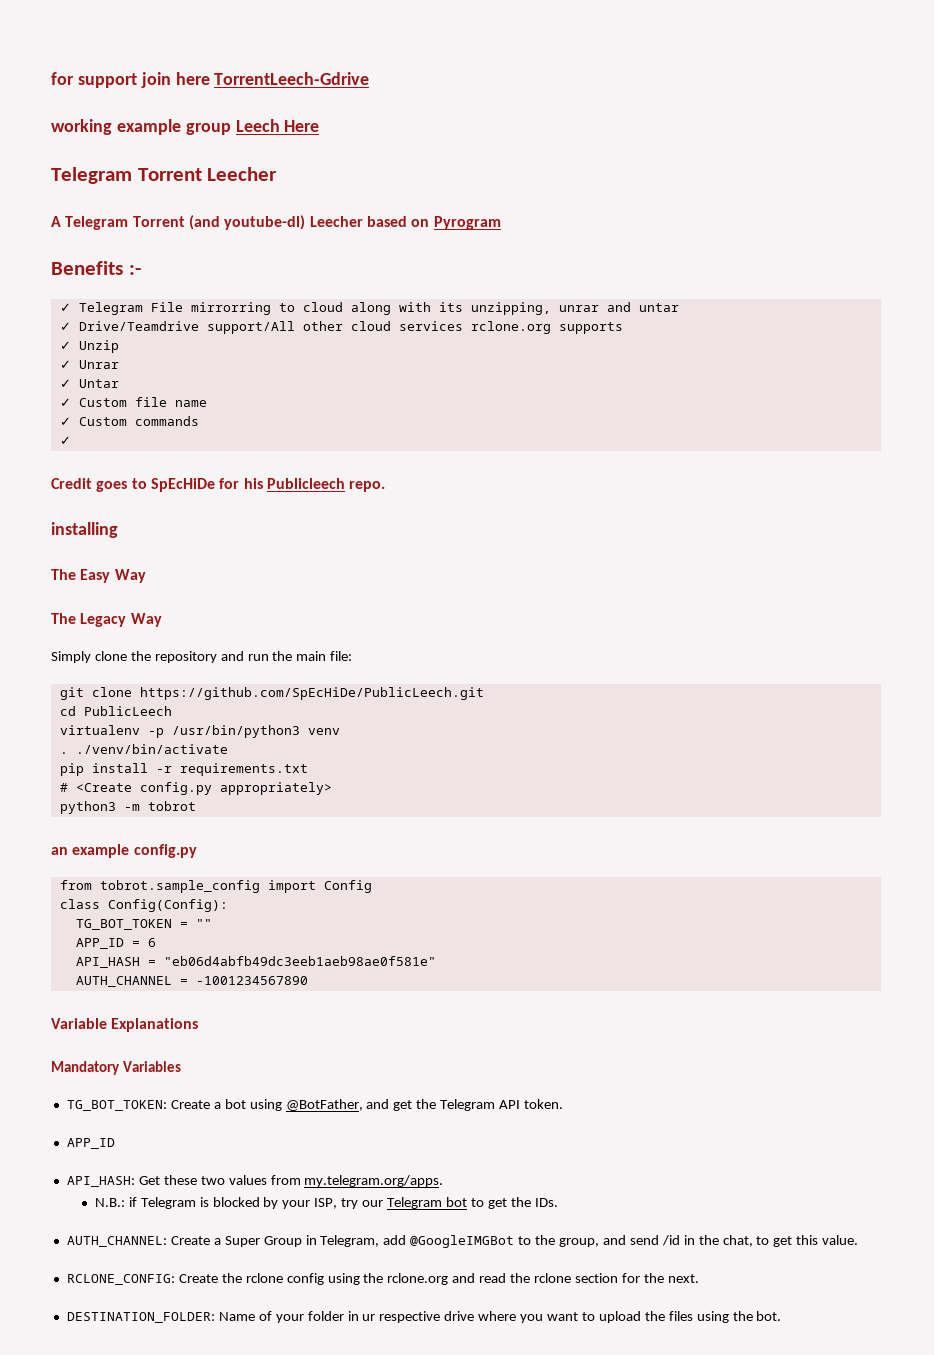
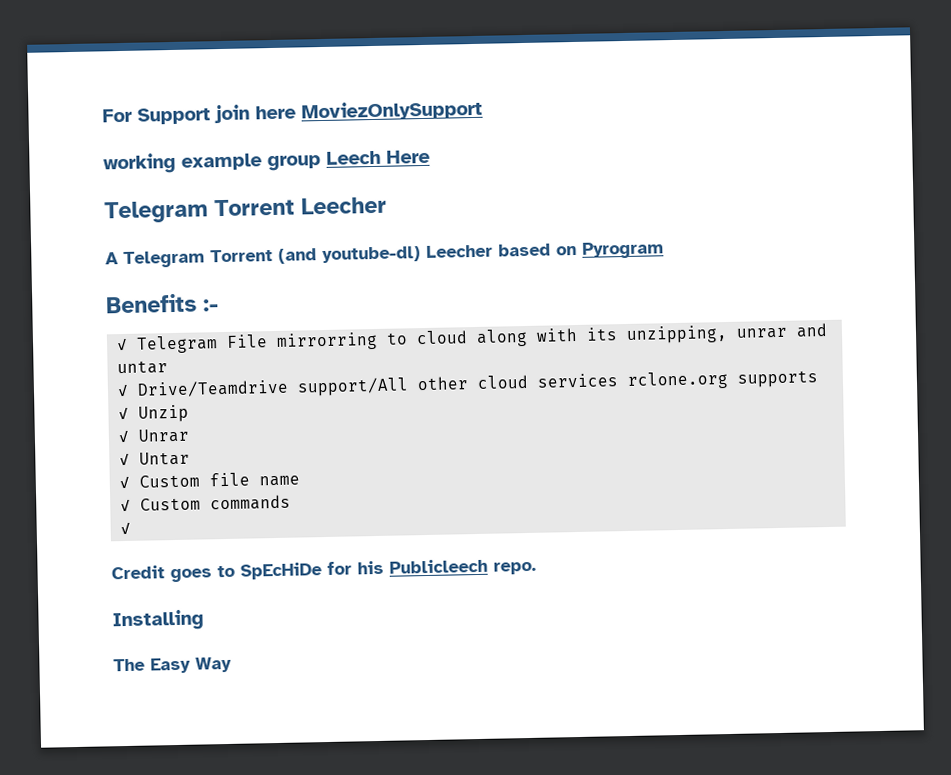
[51,72,137,88] for support -> [102,107,211,125] For Support
[214,72,370,85] TorrentLeech-Gdrive -> [301,99,483,122] MoviezOnlySupport
[51,522,118,538] installing -> [112,609,204,632] Installing
[51,613,162,627] [51,651,353,663] [59,687,484,700] [59,706,172,716] [59,725,340,738] [59,744,228,754] [59,763,308,776] [59,782,332,795] [59,801,196,814] [51,844,197,858] [59,880,372,893] [59,899,228,912] [75,919,212,930] [75,938,156,949] [75,956,436,968] [75,976,308,987] [51,1018,199,1032] [51,1061,181,1075] [66,1099,564,1111] [66,1138,115,1149] [66,1175,444,1187] [94,1197,558,1209] [66,1235,859,1248] [66,1273,699,1285] [66,1311,782,1323] // The Legacy Way // Simply clone the repository and run the main file: // git clone https://github.com/SpEcHiDe/PublicLeech.git // cd PublicLeech // virtualenv -p /usr/bin/python3 venv // . ./venv/bin/activate // pip install -r requirements.txt // # <Create config.py appropriately> // python3 -m tobrot // an example config.py // from tobrot.sample_config import Config // class Config(Config): // TG_BOT_TOKEN = "" // APP_ID = 6 // API_HASH = "eb06d4abfb49dc3eeb1aeb98ae0f581e" // AUTH_CHANNEL = -1001234567890 // Variable Explanations // Mandatory Variables // TG_BOT_TOKEN: Create a bot using @BotFather, and get the Telegram API token. // APP_ID // API_HASH: Get these two values from my.telegram.org/apps. // N.B.: if Telegram is blocked by your ISP, try our Telegram bot to get the IDs. // AUTH_CHANNEL: Create a Super Group in Telegram, add @GoogleIMGBot to the group, and send /id in the chat, to get this value. // RCLONE_CONFIG: Create the rclone config using the rclone.org and read the rclone section for the next. // DESTINATION_FOLDER: Name of your folder in ur respective drive where you want to upload the files using the bot. -> (232, 664) none

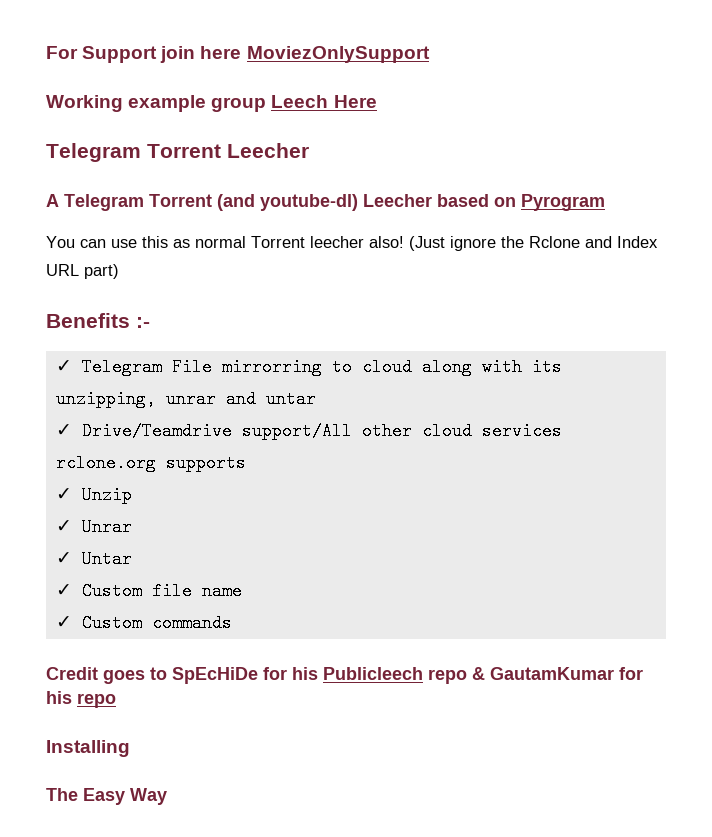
[103,152,176,175] working -> [46,95,123,112] Working
(664, 250) none -> [46,236,658,251] [46,264,119,279] // You can use this as normal Torrent leecher also! (Just ignore the Rclone and Index URL part)
[119,522,131,535] // ✓ -> (232, 623) none
[493,561,536,575] repo. -> [428,667,643,684] [46,691,116,708] repo & GautamKumar for his repo

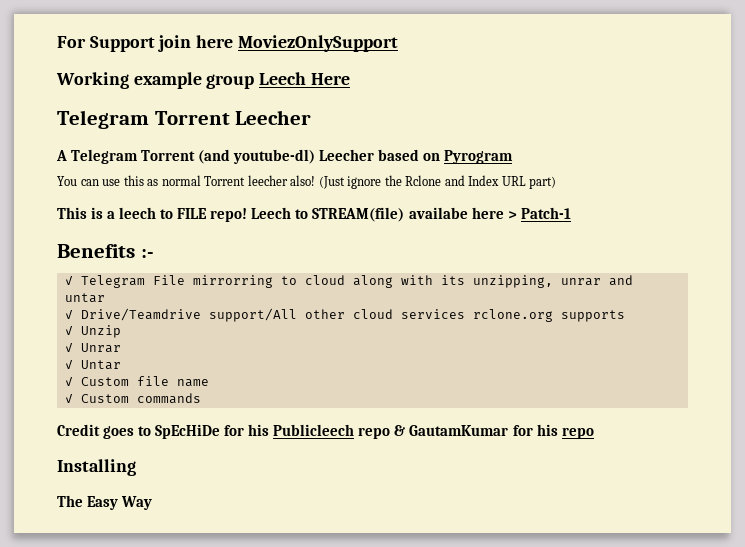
(119, 271) none -> [57,207,571,222] // This is a leech to FILE repo! Leech to STREAM(file) availabe here > Patch-1

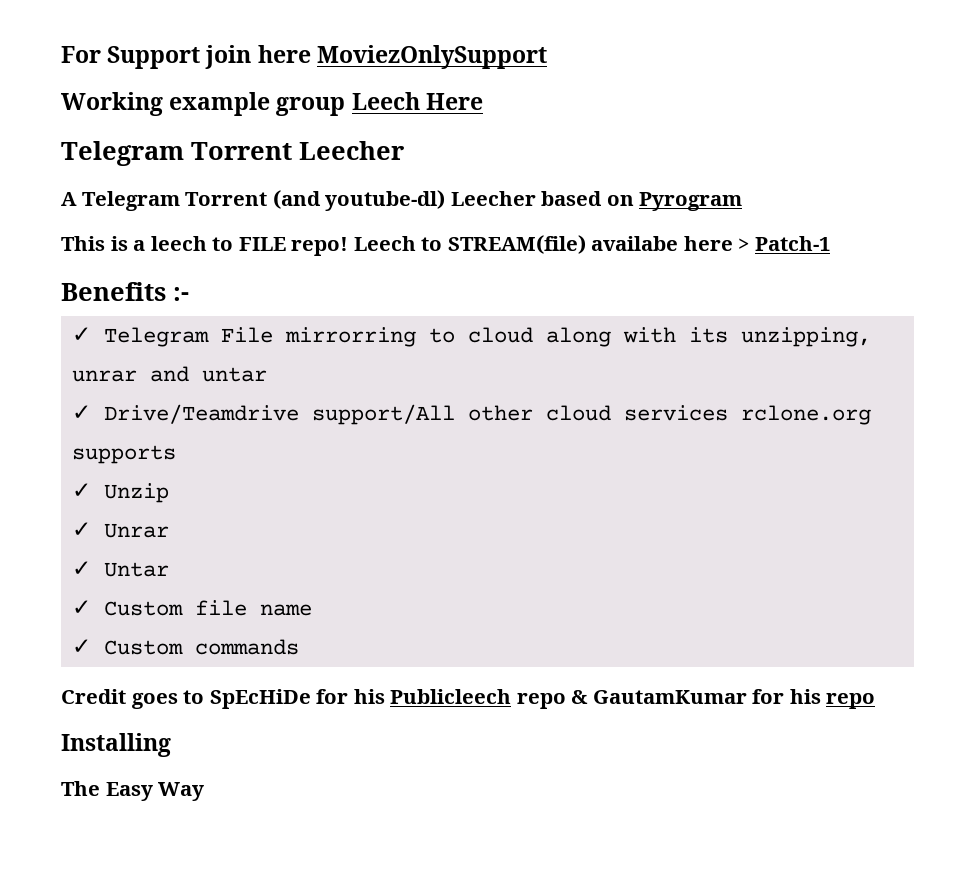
[57,175,557,189] // You can use this as normal Torrent leecher also! (Just ignore the Rclone and Index URL part) -> (743, 201) none

